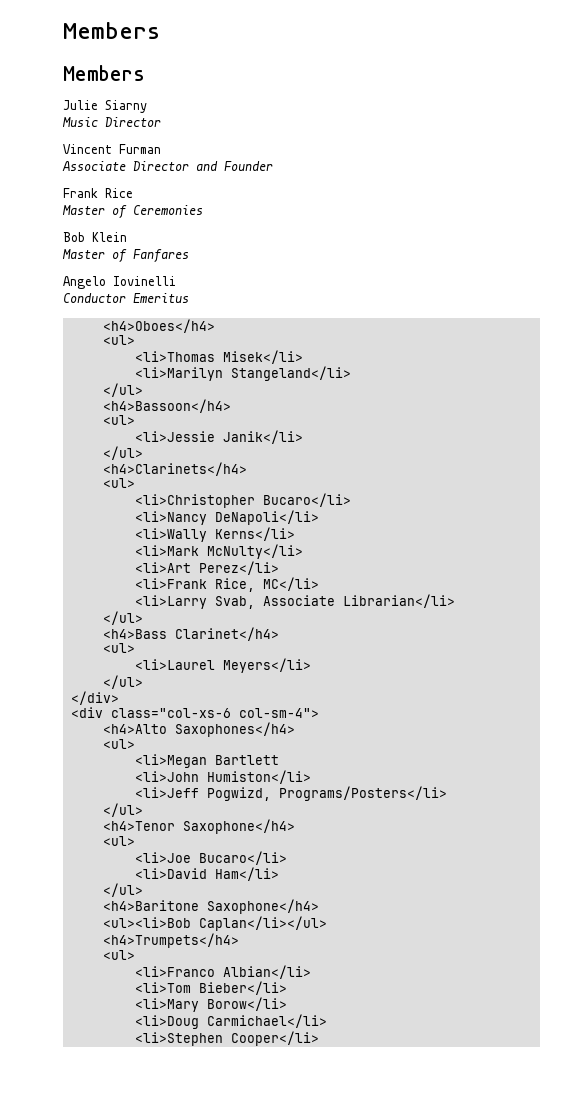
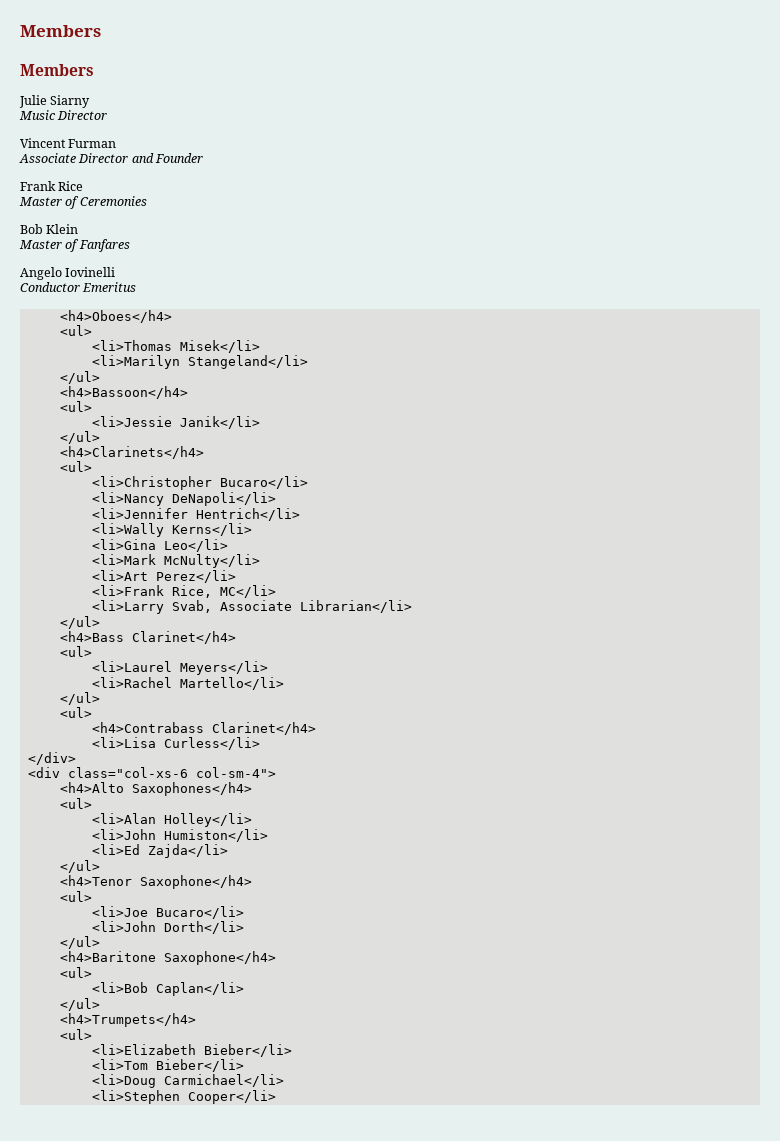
(319, 517) none -> [91,508,300,521] // <li>Jennifer Hentrich</li>
(295, 534) none -> [91,539,228,552] // <li>Gina Leo</li>
[102,675,143,689] // </ul> -> [91,677,284,690] [59,692,100,705] [59,707,92,718] [91,722,316,735] [91,737,260,750] // <li>Rachel Martello</li> // </ul> // <ul> // <h4>Contrabass Clarinet</h4> // <li>Lisa Curless</li>
[134,754,279,768] <li>Megan Bartlett -> [91,813,252,827] <li>Alan Holley</li>
[134,786,447,801] <li>Jeff Pogwizd, Programs/Posters</li> -> [91,844,228,858] <li>Ed Zajda</li>
[134,867,279,881] <li>David Ham</li> -> [91,921,244,934] <li>John Dorth</li>
[102,916,327,931] <ul><li>Bob Caplan</li></ul> -> [59,967,92,978] [91,982,244,996] [59,998,100,1011] <ul> // <li>Bob Caplan</li> // </ul>
[134,965,311,979] <li>Franco Albian</li> -> [91,1044,292,1057] <li>Elizabeth Bieber</li>
[134,997,287,1012] // <li>Mary Borow</li> -> (244, 1065) none

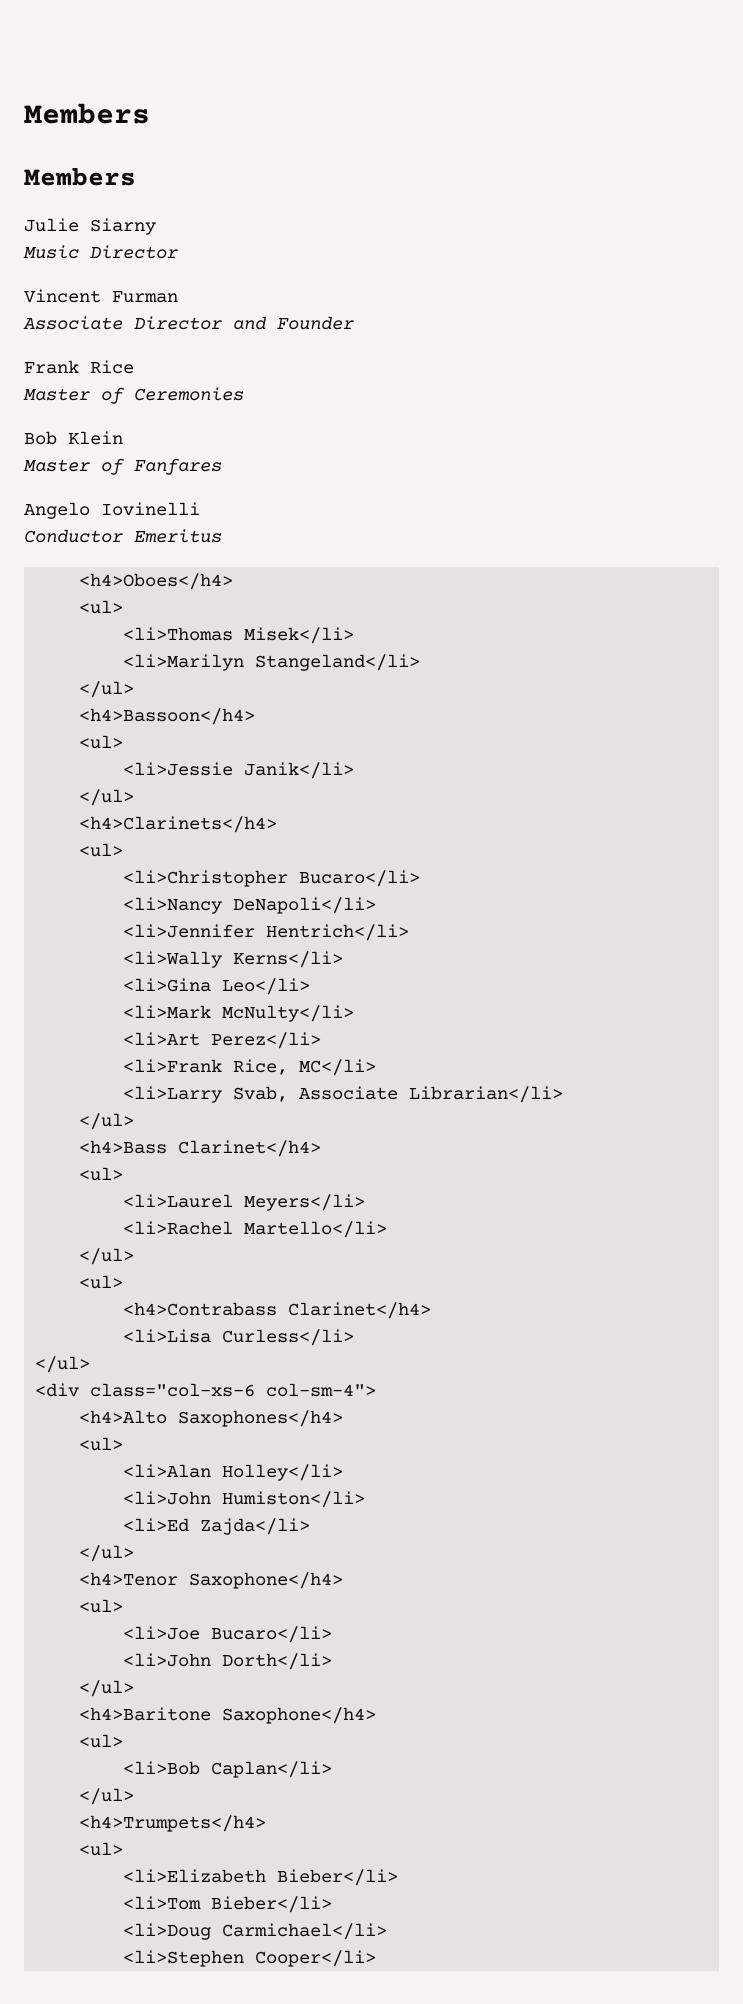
[27,752,76,765] </div> -> [35,1356,91,1373] </ul>

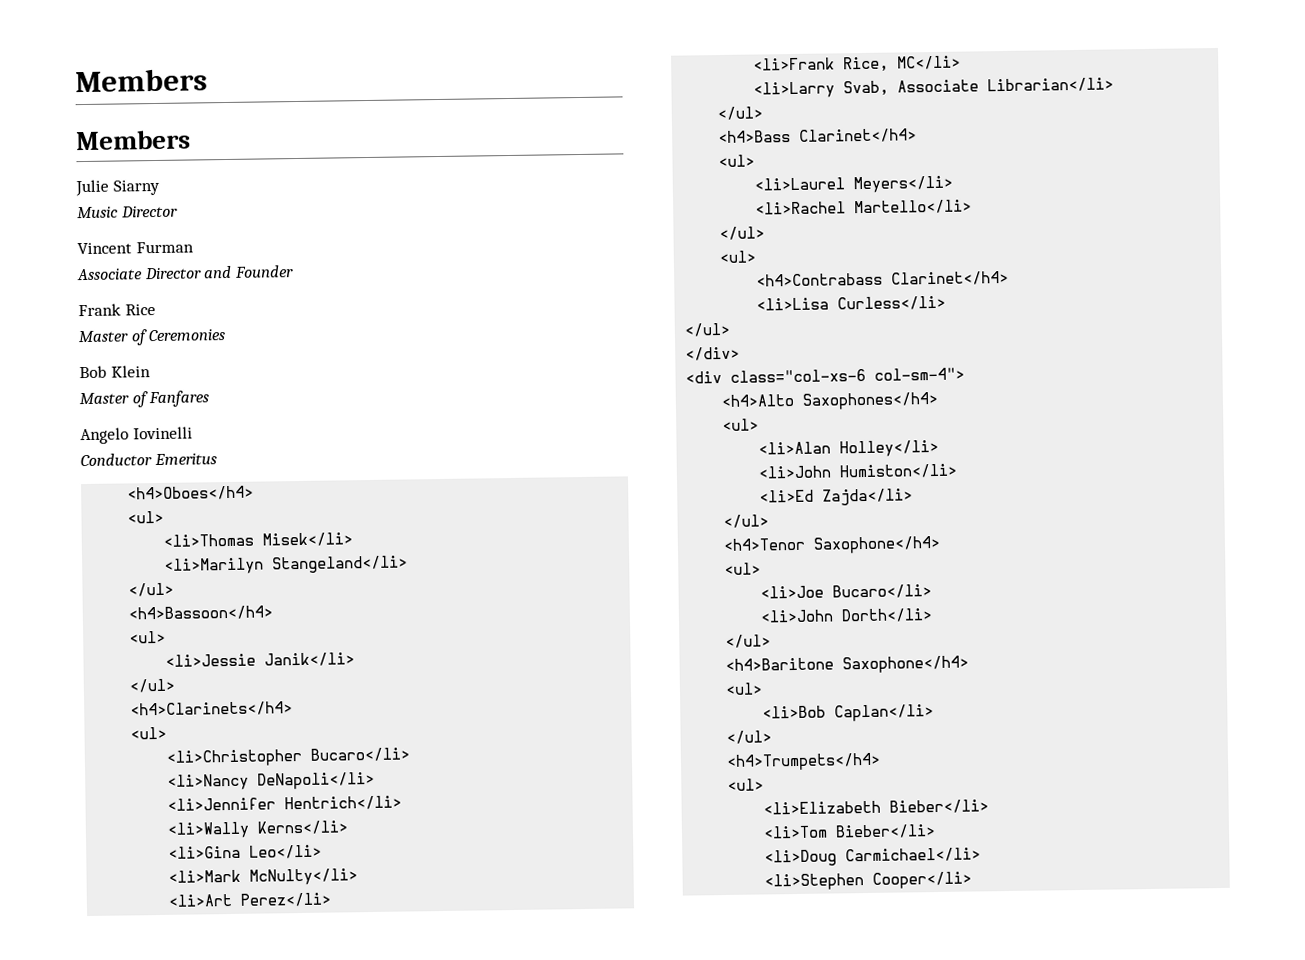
(91, 1364) none -> [685,346,741,361] // </div>

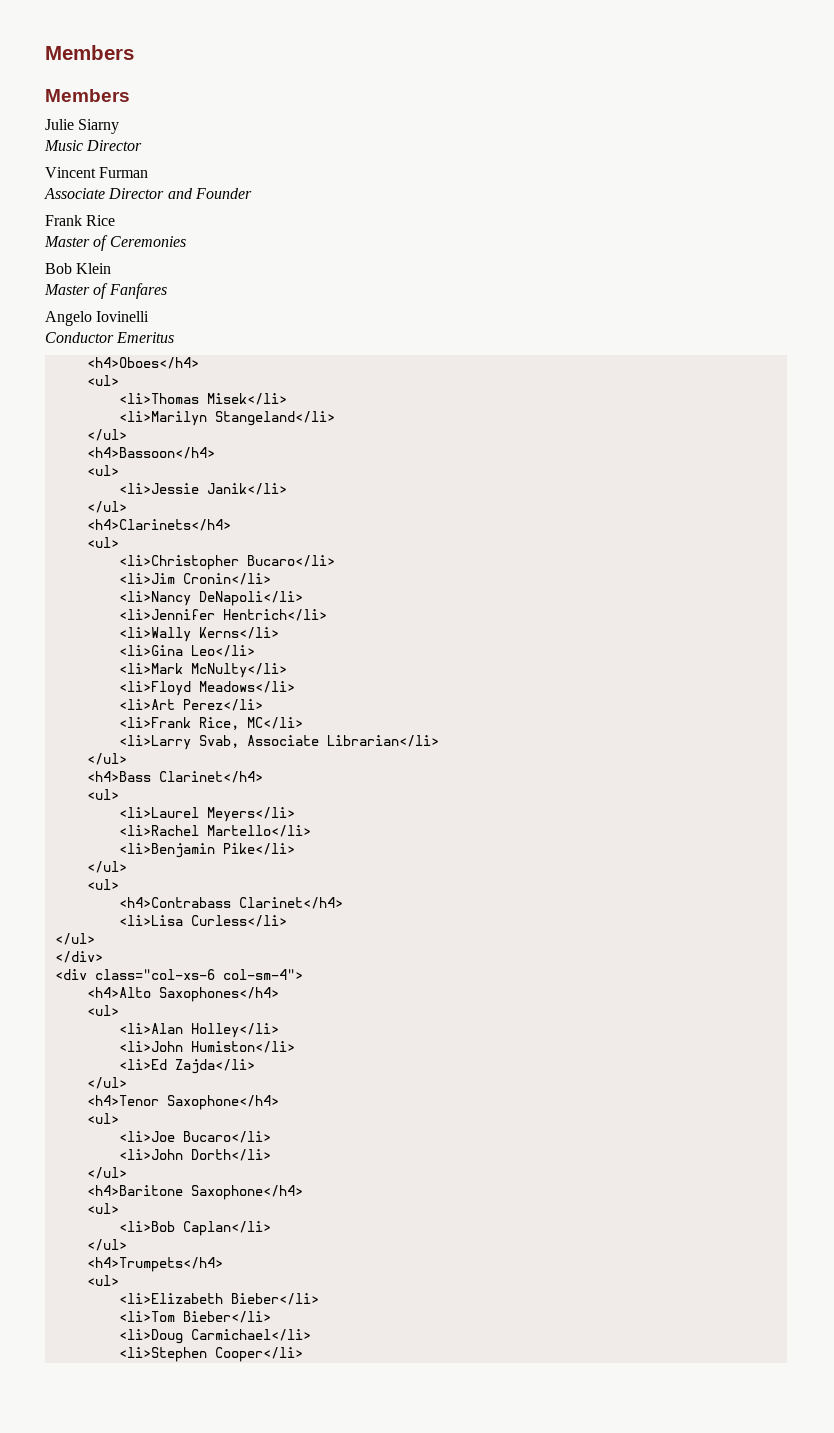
(411, 754) none -> [118,573,271,585] // <li>Jim Cronin</li>
(359, 877) none -> [118,681,295,696] // <li>Floyd Meadows</li>
(973, 207) none -> [118,843,295,858] // <li>Benjamin Pike</li>

